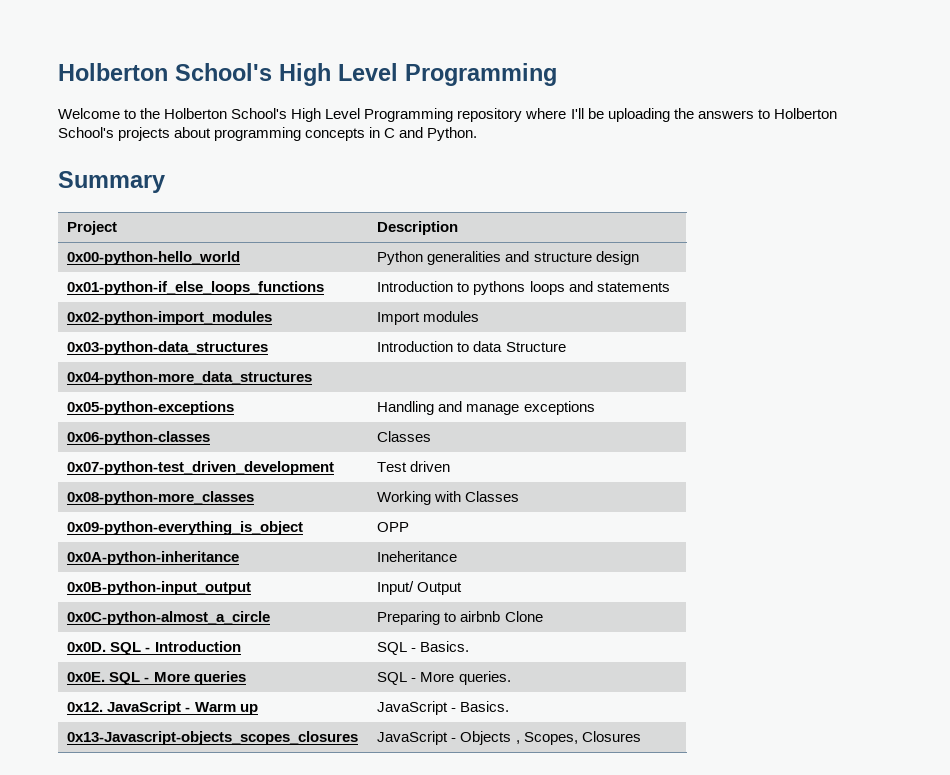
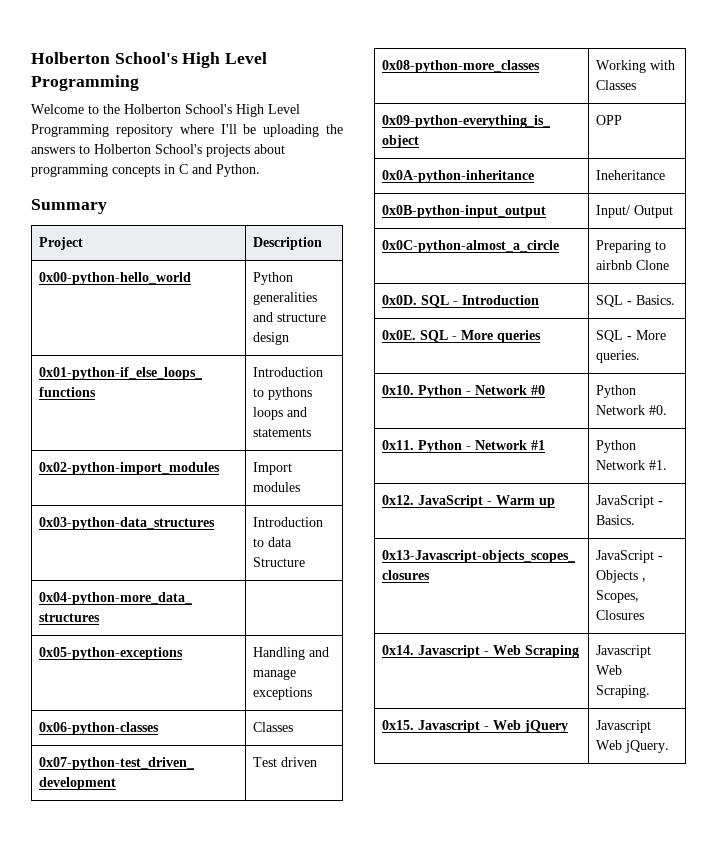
(511, 678) none -> [382,385,546,398] [596,385,637,398] [596,405,668,415] [382,440,546,453] [596,440,637,453] [596,460,668,470] // 0x10. Python - Network #0 | Python Network #0. // 0x11. Python - Network #1 | Python Network #1.
(641, 736) none -> [382,645,580,658] [596,645,652,658] [596,665,623,675] [596,685,651,698] [382,720,569,733] [596,720,652,733] [596,740,670,753] // 0x14. Javascript - Web Scraping | Javascript Web Scraping. // 0x15. Javascript - Web jQuery | Javascript Web jQuery.

